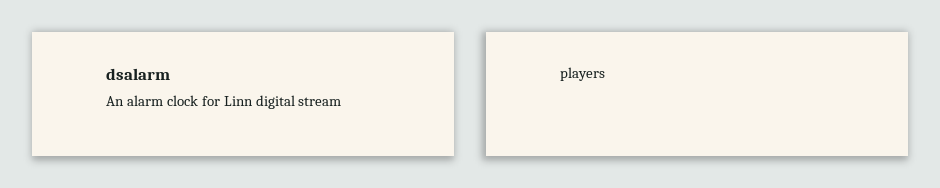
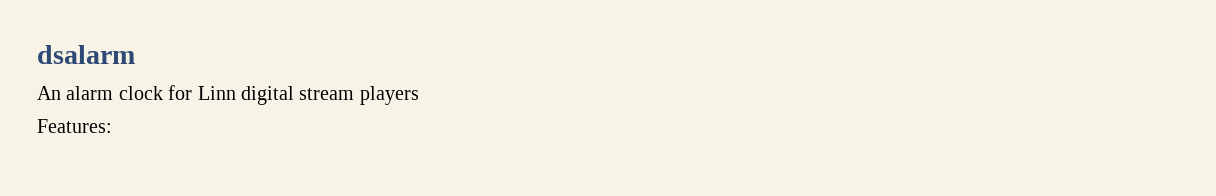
(605, 74) none -> [37,119,112,133] // Features:

